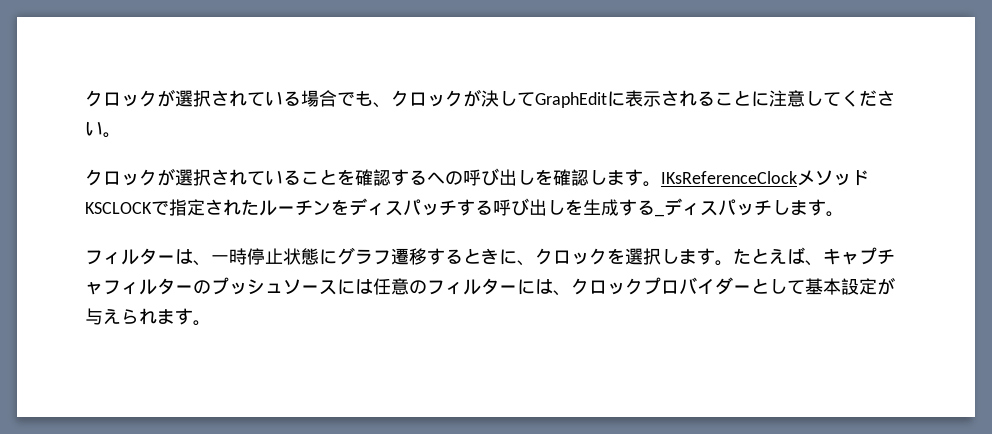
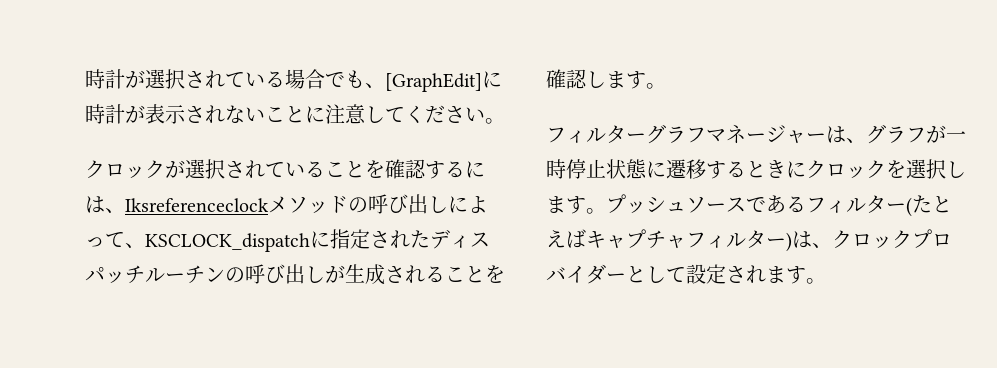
[85,90,157,107] クロック -> [85,69,125,89] 時計
[391,89,625,108] クロックが決してGraphEditに -> [385,71,502,92] [85,104,145,124] [GraphEdit]に時計が
[697,91,715,106] る -> [225,105,265,123] ない
[427,168,869,187] [85,198,772,217] への呼び出しを確認します。IKsReferenceClockメソッドKSCLOCKで指定されたルーチンをディスパッチする呼び出しを生成する_ディスパッチ -> [465,161,485,178] [85,194,488,214] [85,229,490,252] [85,264,505,285] [546,69,587,89] には、Iksreferenceclockメソッドの呼び出しによって、KSCLOCK_dispatchに指定されたディスパッチルーチンの呼び出しが生成されることを確認
[175,249,211,266] は、 -> [646,124,946,144] グラフマネージャーは、グラフが
[337,247,391,265] グラフ -> (666, 169) none
[517,260,535,266] 、 -> (806, 169) none
(733, 263) none -> [606,194,912,217] プッシュソースであるフィルター(
[805,260,823,266] 、 -> (586, 238) none
[193,277,535,295] のプッシュソースには任意のフィルターに -> [786,232,792,252] )
[805,277,895,295] [85,308,139,325] 基本設定が与えら -> [686,264,746,284] 設定さ

